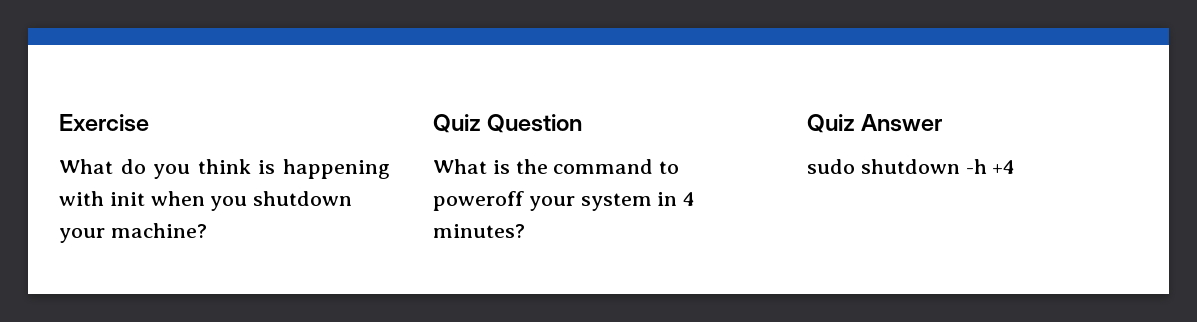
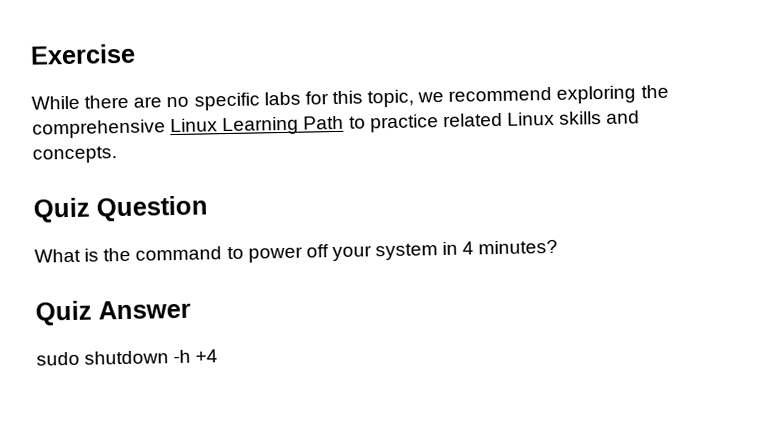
[59,159,390,179] [59,191,353,211] [59,223,207,243] What do you think is happening with init when you shutdown your machine? -> [31,84,669,111] [32,110,641,139] [32,146,117,164] While there are no specific labs for this topic, we recommend exploring the comprehensive Linux Learning Path to practice related Linux skills and concepts.
[433,191,524,211] poweroff -> [247,244,329,263] power off

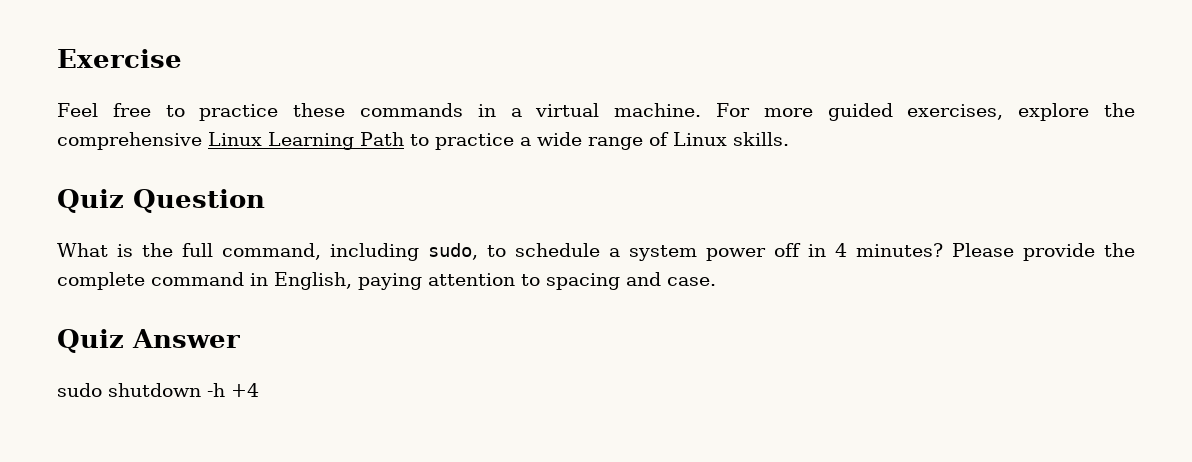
[31,85,637,111] While there are no specific labs for this topic, we recommend exploring -> [57,103,1090,121] Feel free to practice these commands in a virtual machine. For more guided exercises, explore
[442,110,641,128] [32,146,117,164] related Linux skills and concepts. -> [519,132,789,150] a wide range of Linux skills.
[135,239,559,263] command to power off your system in 4 minutes? -> [182,243,1135,261] [57,272,716,290] full command, including sudo, to schedule a system power off in 4 minutes? Please provide the complete command in English, paying attention to spacing and case.

